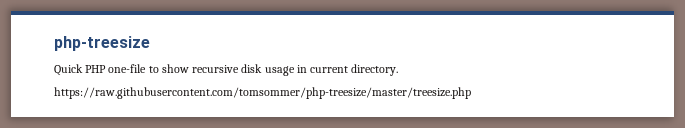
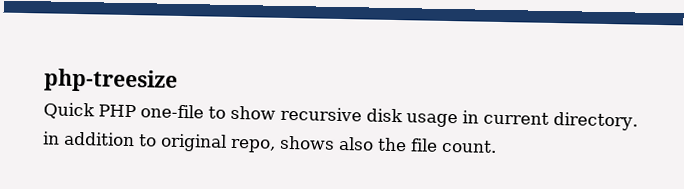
[54,87,471,99] https://raw.githubusercontent.com/tomsommer/php-treesize/master/treesize.php -> [43,131,497,153] in addition to original repo, shows also the file count.

